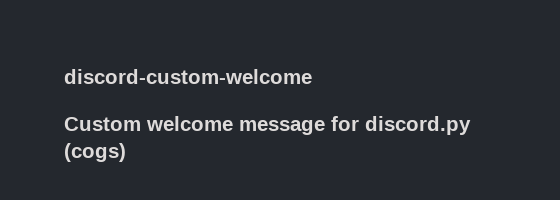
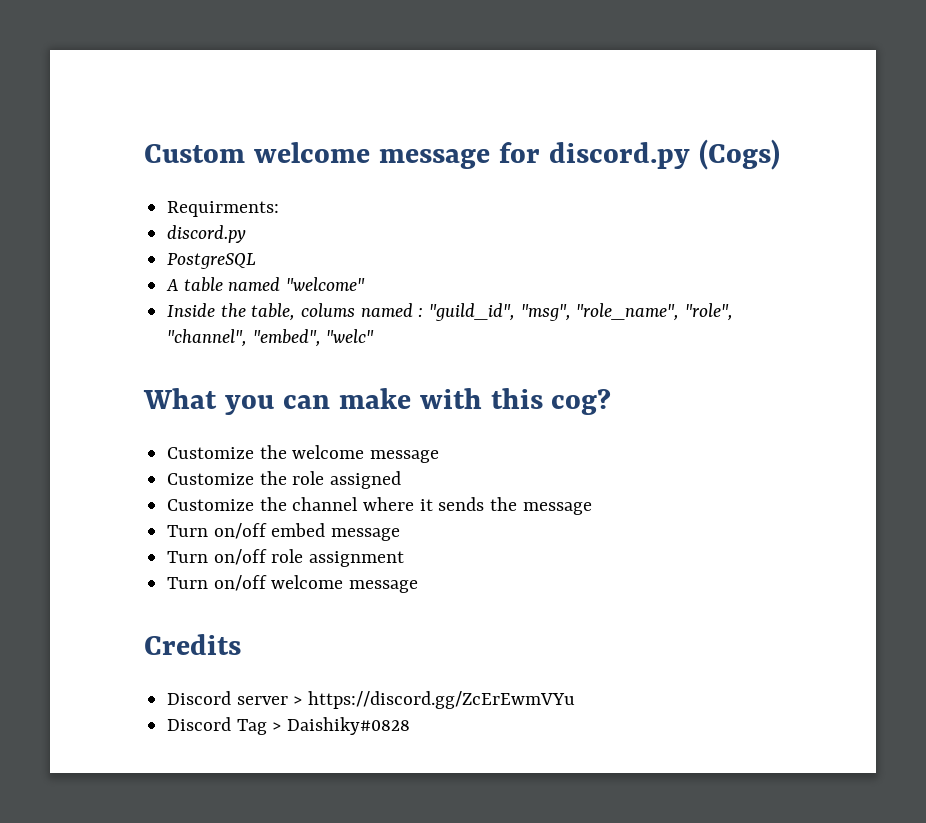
[64,69,312,84] discord-custom-welcome // -> (144, 153) none
[64,143,126,162] (cogs) -> [698,139,780,170] [167,201,280,217] [167,225,247,243] [167,253,257,269] [166,277,366,292] [167,303,734,321] [167,329,375,347] [143,388,612,415] [167,445,440,463] [167,471,402,489] [167,497,592,515] [167,523,401,541] [167,549,405,567] [167,575,419,593] [144,634,241,655] [167,691,576,709] [167,717,411,735] (Cogs) // Requirments: // discord.py // PostgreSQL // A table named "welcome" // Inside the table, colums named : "guild_id", "msg", "role_name", "role", "channel", "embed", "welc" // What you can make with this cog? // Customize the welcome message // Customize the role assigned // Customize the channel where it sends the message // Turn on/off embed message // Turn on/off role assignment // Turn on/off welcome message // Credits // Discord server > https://discord.gg/ZcErEwmVYu // Discord Tag > Daishiky#0828

